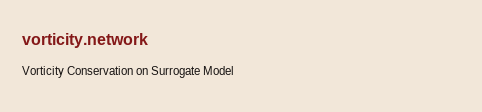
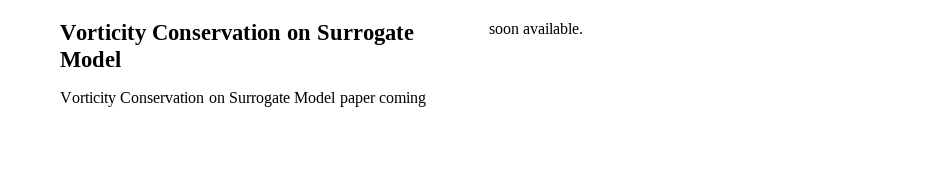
[22,33,148,48] [22,66,235,78] vorticity.network // Vorticity Conservation on Surrogate Model -> [60,24,415,45] [60,51,121,67] [60,92,426,107] [489,23,584,34] Vorticity Conservation on Surrogate Model // Vorticity Conservation on Surrogate Model paper coming soon available.

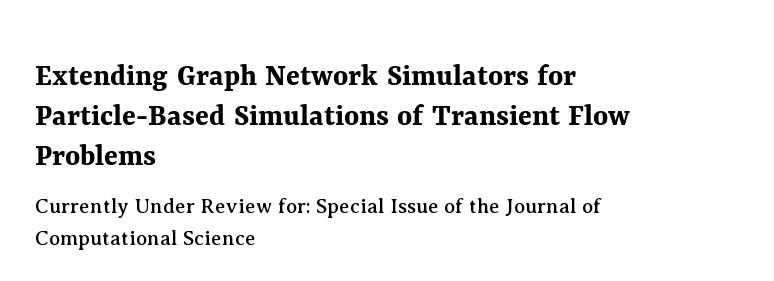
[60,24,415,45] [60,51,121,67] [60,92,426,107] [489,23,584,34] Vorticity Conservation on Surrogate Model // Vorticity Conservation on Surrogate Model paper coming soon available. -> [35,64,577,91] [35,104,631,125] [35,144,156,165] [35,198,602,218] [35,230,256,250] Extending Graph Network Simulators for Particle-Based Simulations of Transient Flow Problems // Currently Under Review for: Special Issue of the Journal of Computational Science

